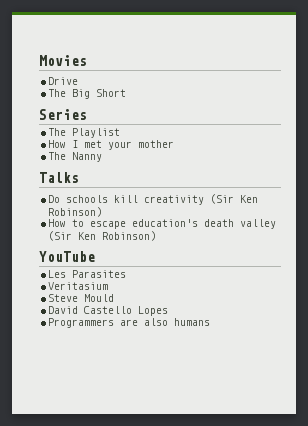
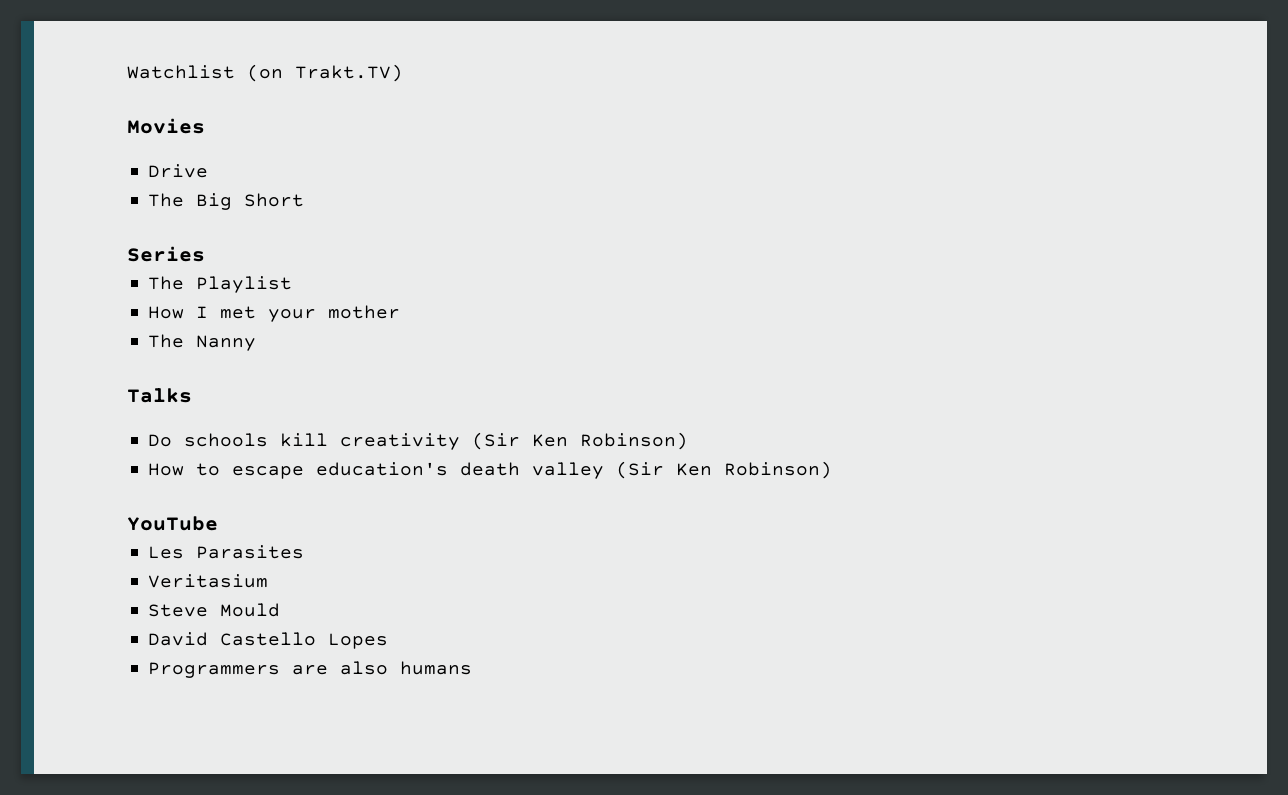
(39, 60) none -> [127,64,403,82] Watchlist (on Trakt.TV) //

